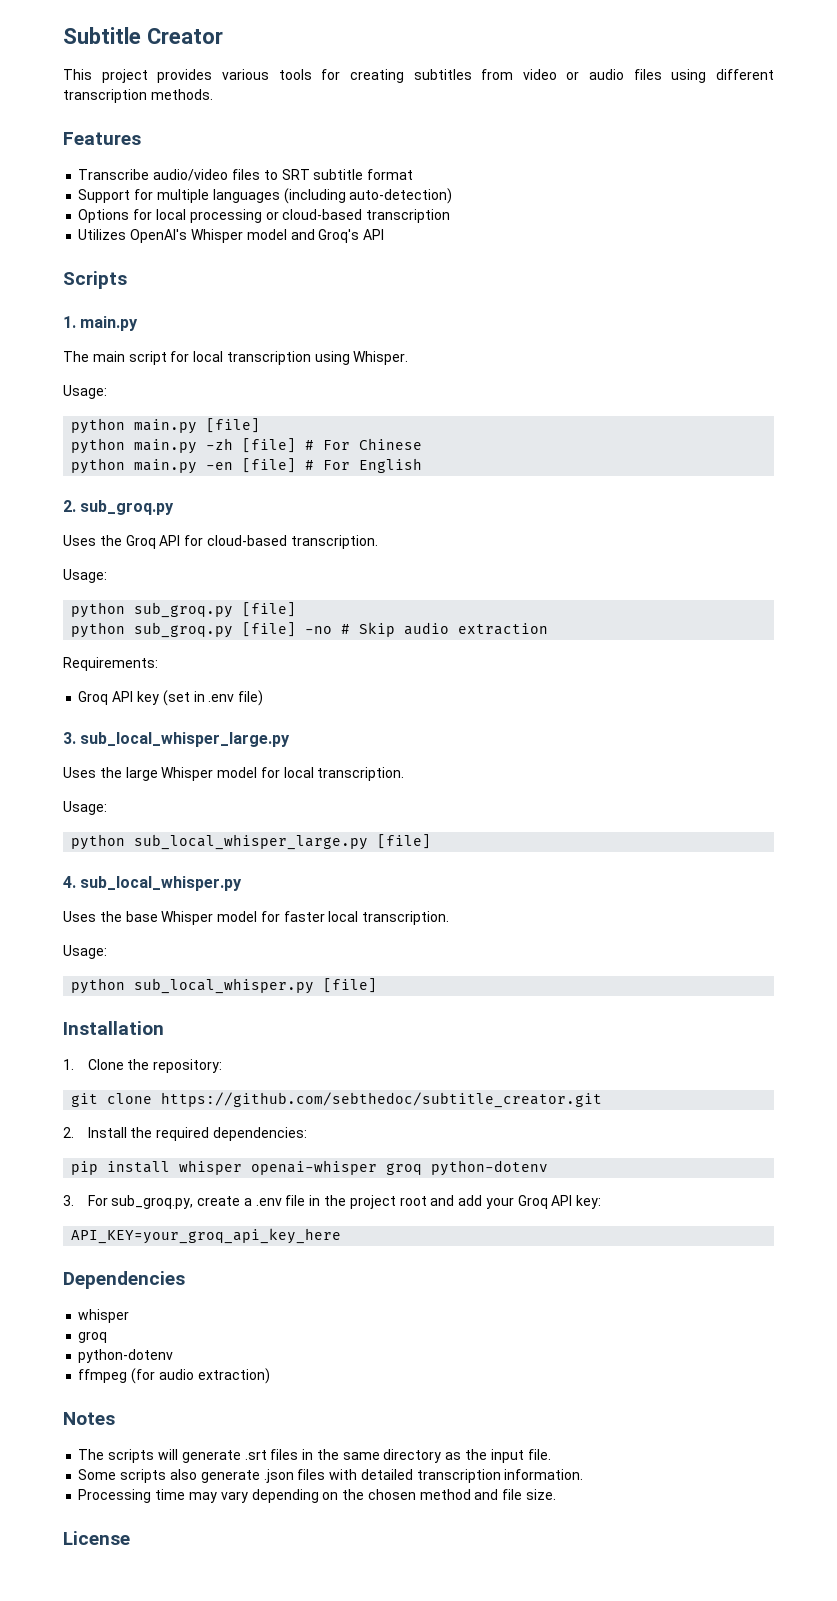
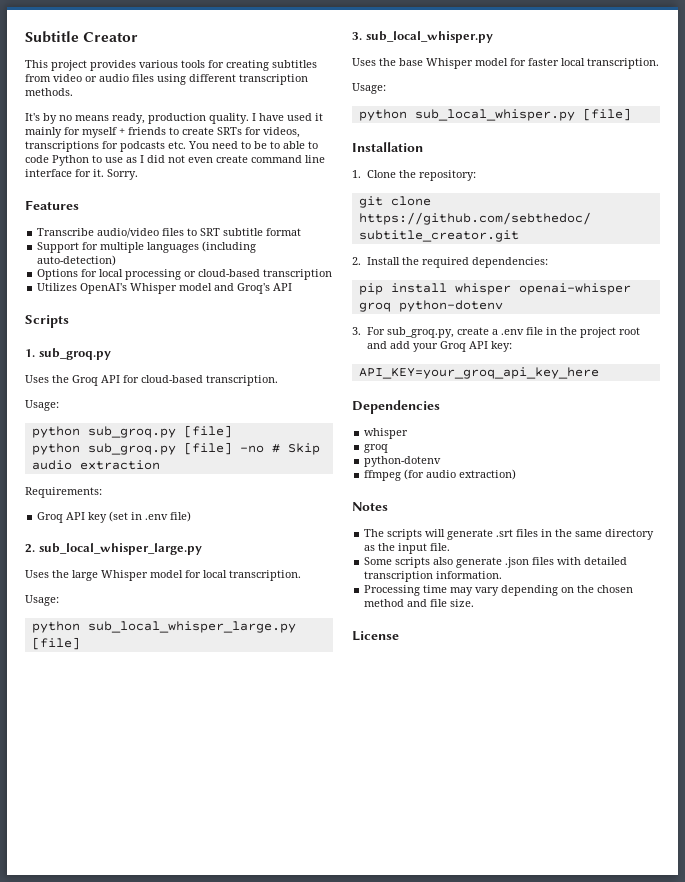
(213, 94) none -> [25,113,323,124] [25,127,300,138] [25,141,318,152] [25,155,325,166] [25,169,138,180] // It's by no means ready, production quality. I have used it mainly for myself + friends to create SRTs for videos, transcriptions for podcasts etc. You need to be to able to code Python to use as I did not even create command line interface for it. Sorry.
[80,316,139,331] [63,351,409,365] [63,385,107,399] [71,418,261,434] [71,438,423,454] [71,458,423,474] [63,500,76,512] main.py // The main script for local transcription using Whisper. // Usage: // python main.py [file] // python main.py -zh [file] # For Chinese // python main.py -en [file] # For English // 2. -> (35, 353) none
[63,732,76,744] 3. -> [25,544,35,553] 2.
[63,876,76,888] 4. -> [352,32,362,40] 3.

